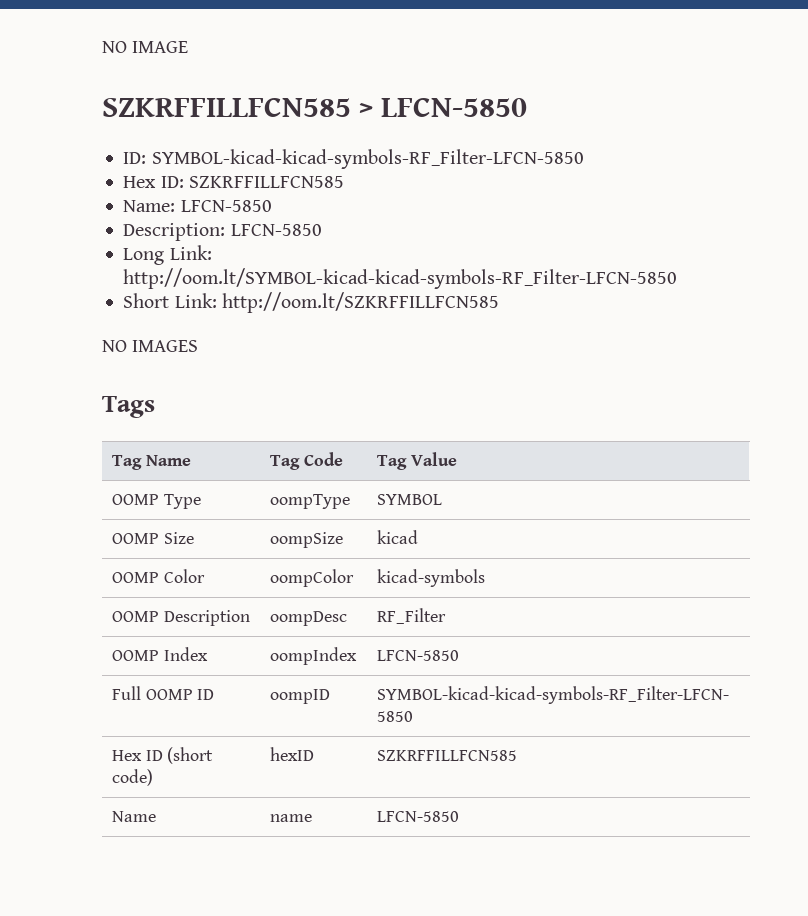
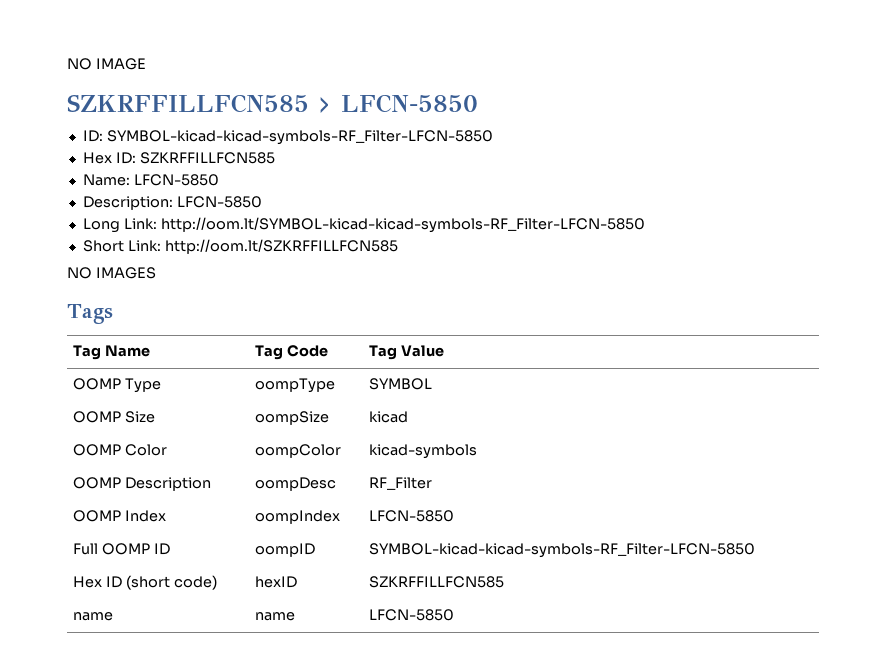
[111,811,156,822] Name -> [73,612,114,621] name

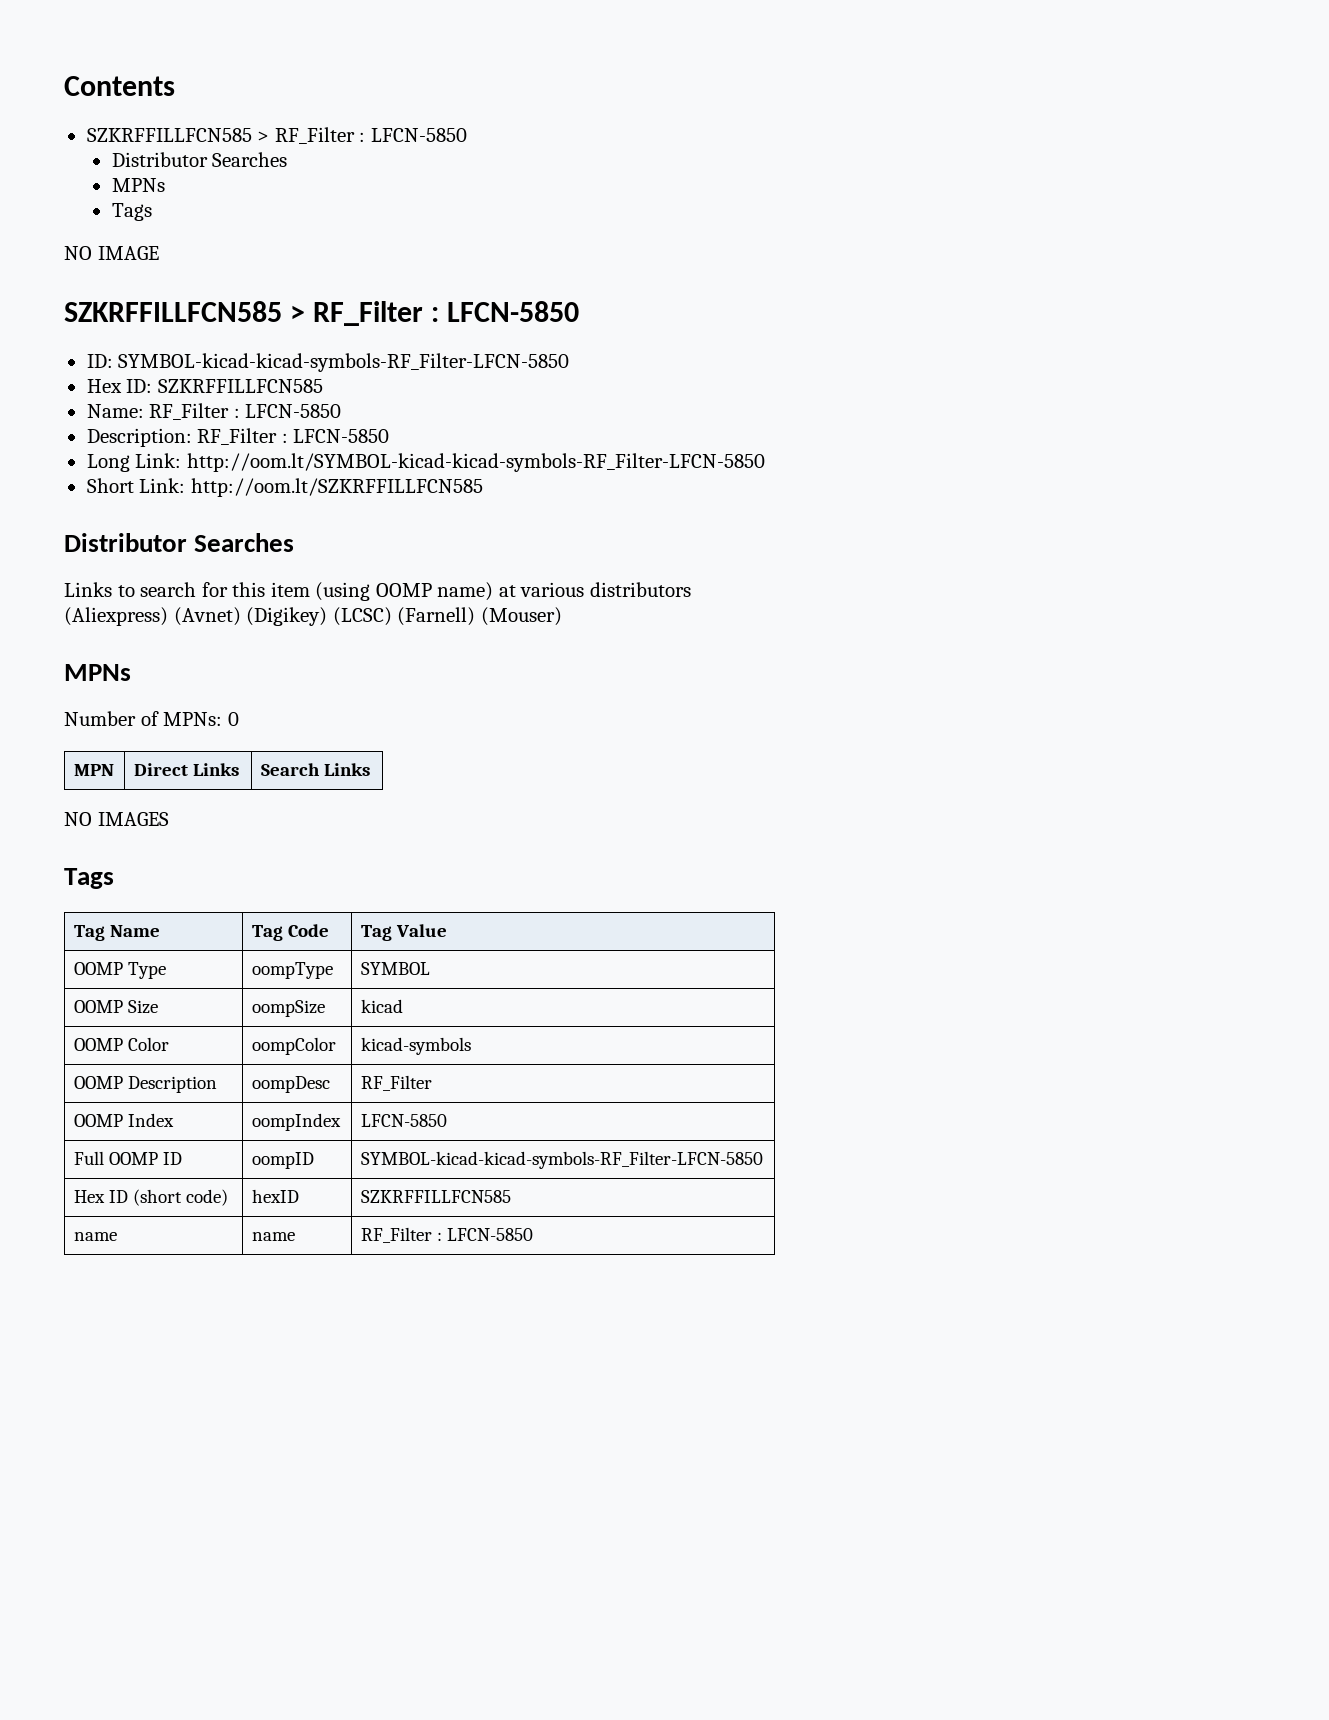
(67, 64) none -> [64,76,175,96] [86,127,467,144] [111,152,288,167] [111,178,165,192] [111,203,152,221] Contents // SZKRFFILLFCN585 > RF_Filter : LFCN-5850 // Distributor Searches // MPNs // Tags //
(331, 105) none -> [313,301,440,326] RF_Filter :
(130, 180) none -> [149,403,240,420] RF_Filter :
(173, 203) none -> [197,428,288,445] RF_Filter :
(398, 246) none -> [64,533,295,552] [64,582,691,601] [64,607,562,626] [64,664,131,681] [64,711,239,726] [73,764,114,776] [133,763,239,776] [260,763,370,776] // Distributor Searches // Links to search for this item (using OOMP name) at various distributors // (Aliexpress) (Avnet) (Digikey) (LCSC) (Farnell) (Mouser) // MPNs // Number of MPNs: 0 // MPN | Direct Links | Search Links
(296, 616) none -> [360,1227,442,1243] RF_Filter :

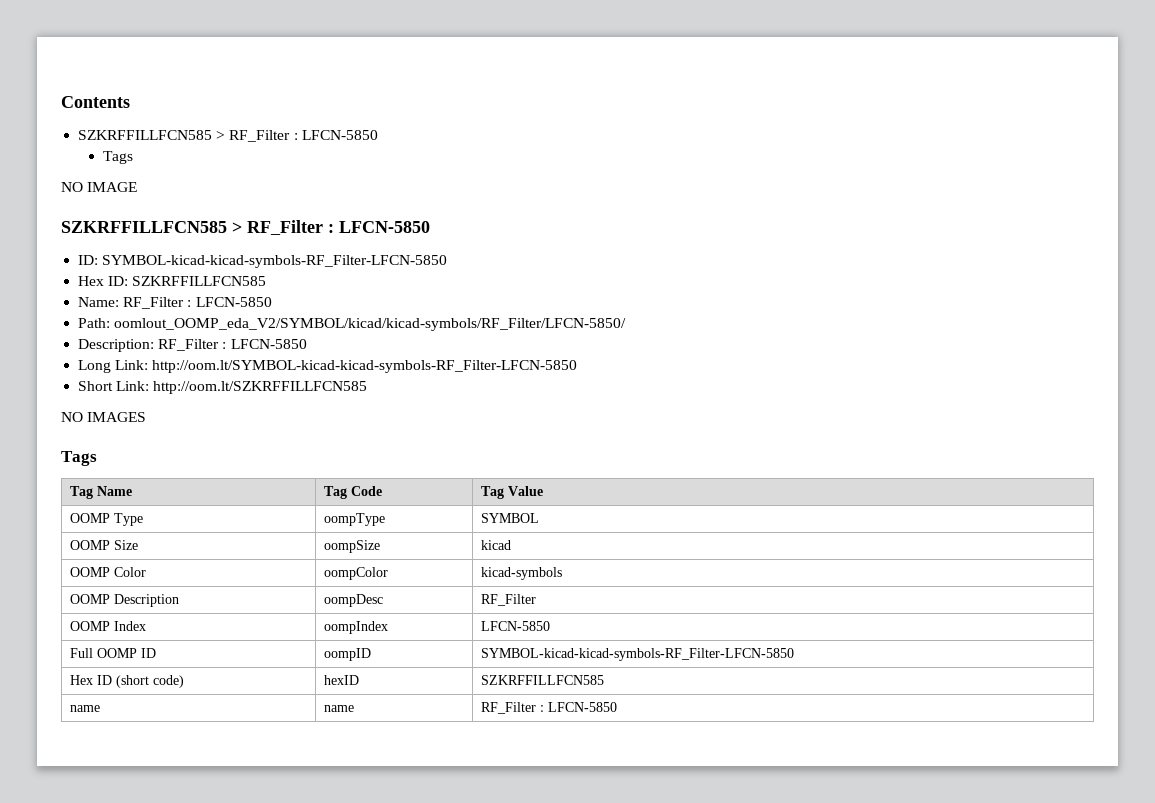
[111,152,288,167] [111,178,165,192] // Distributor Searches // MPNs -> (378, 135) none
(342, 411) none -> [78,318,627,331] // Path: oomlout_OOMP_eda_V2/SYMBOL/kicad/kicad-symbols/RF_Filter/LFCN-5850/
[64,533,295,552] [64,582,691,601] [64,607,562,626] [64,664,131,681] [64,711,239,726] [73,764,114,776] [133,763,239,776] [260,763,370,776] // Distributor Searches // Links to search for this item (using OOMP name) at various distributors // (Aliexpress) (Avnet) (Digikey) (LCSC) (Farnell) (Mouser) // MPNs // Number of MPNs: 0 // MPN | Direct Links | Search Links -> (368, 387) none

